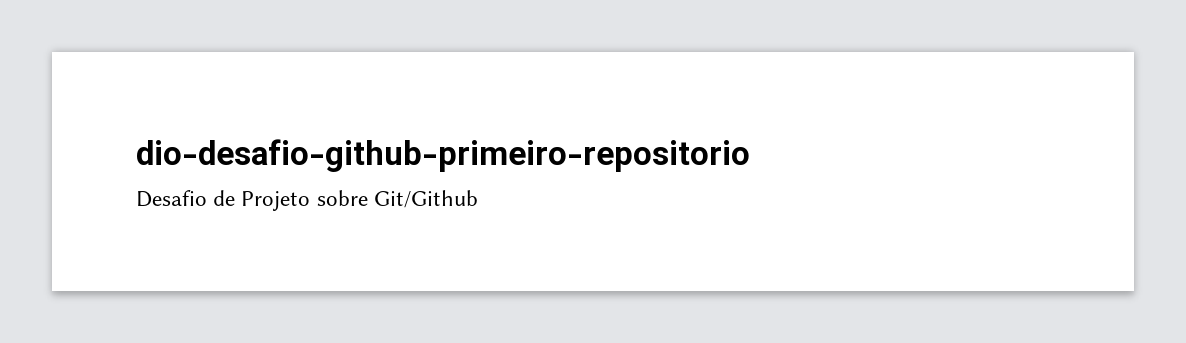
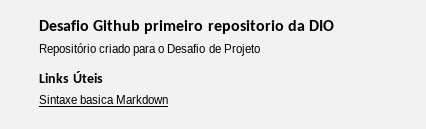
[136,139,750,172] [136,190,478,211] dio-desafio-github-primeiro-repositorio // Desafio de Projeto sobre Git/Github -> [39,20,334,34] [39,43,260,56] [39,71,103,83] [39,95,169,104] Desafio Github primeiro repositorio da DIO // Repositório criado para o Desafio de Projeto // Links Úteis // Sintaxe basica Markdown

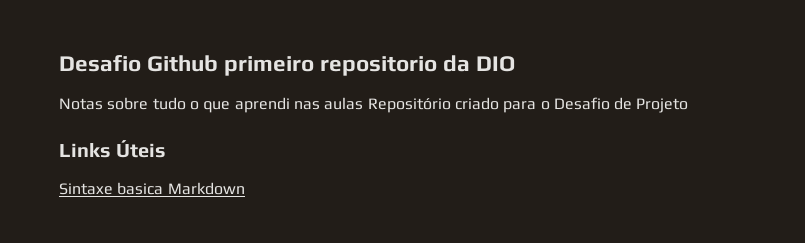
(334, 25) none -> [59,97,364,113] Notas sobre tudo o que aprendi nas aulas

